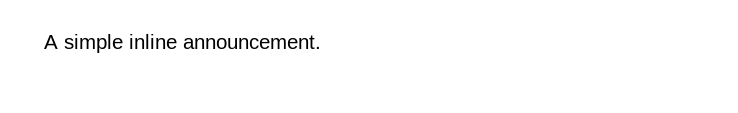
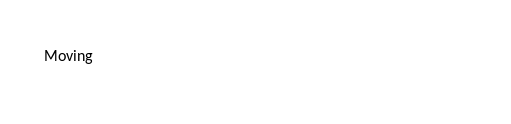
[44,34,321,53] A simple inline announcement. -> [44,50,93,64] Moving

